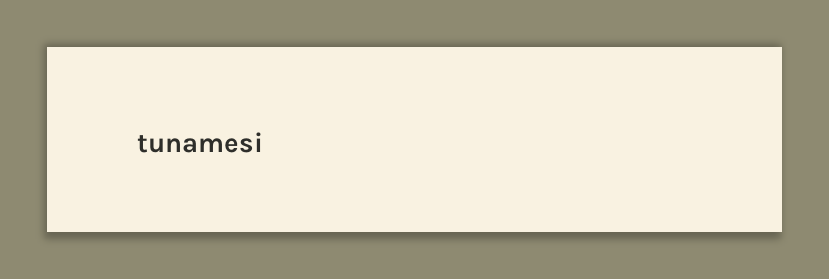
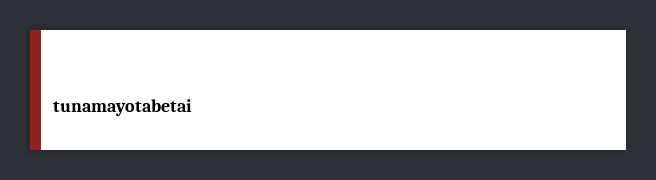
[137,132,263,153] tunamesi -> [53,99,192,116] tunamayotabetai

